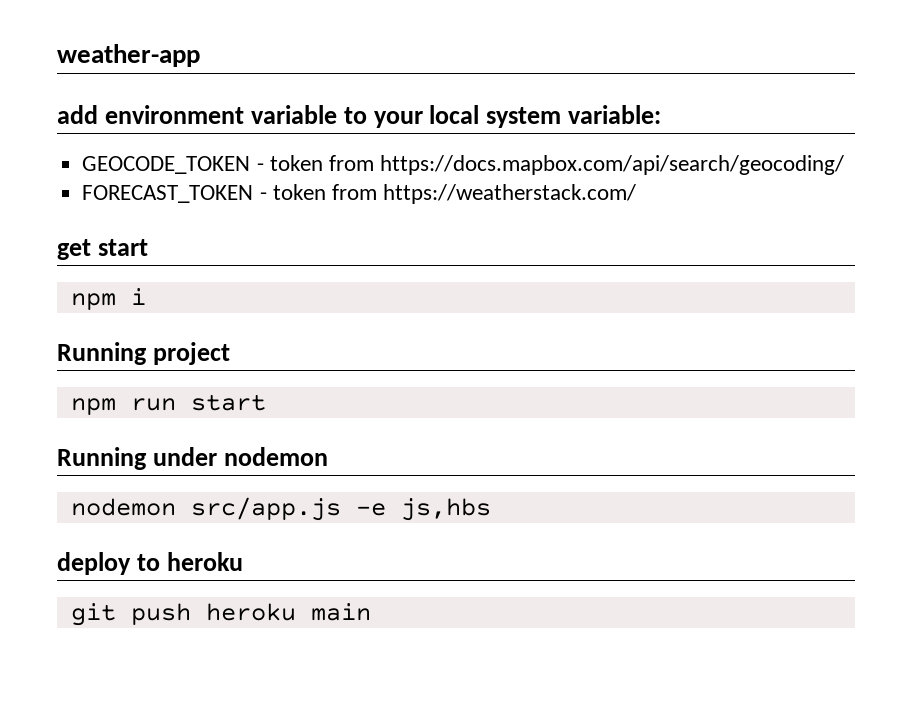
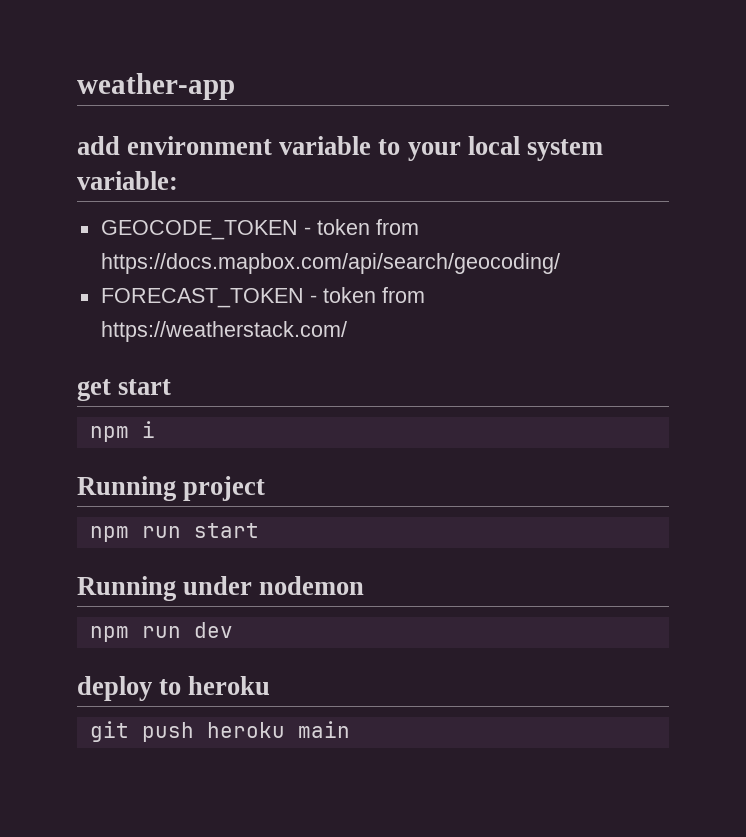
[70,497,491,521] nodemon src/app.js -e js,hbs -> [89,622,233,642] npm run dev

